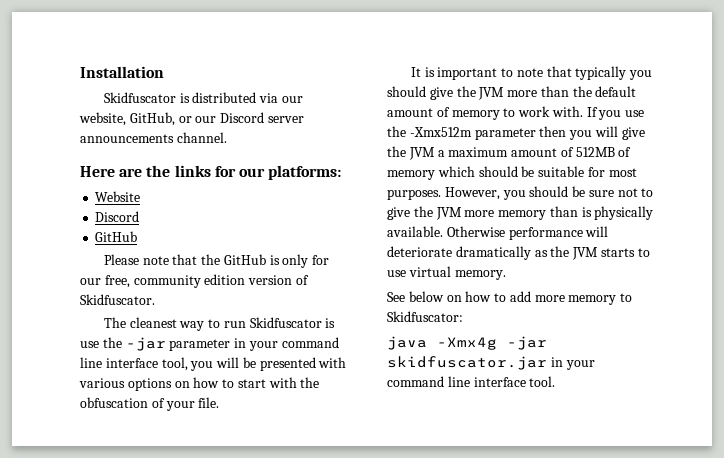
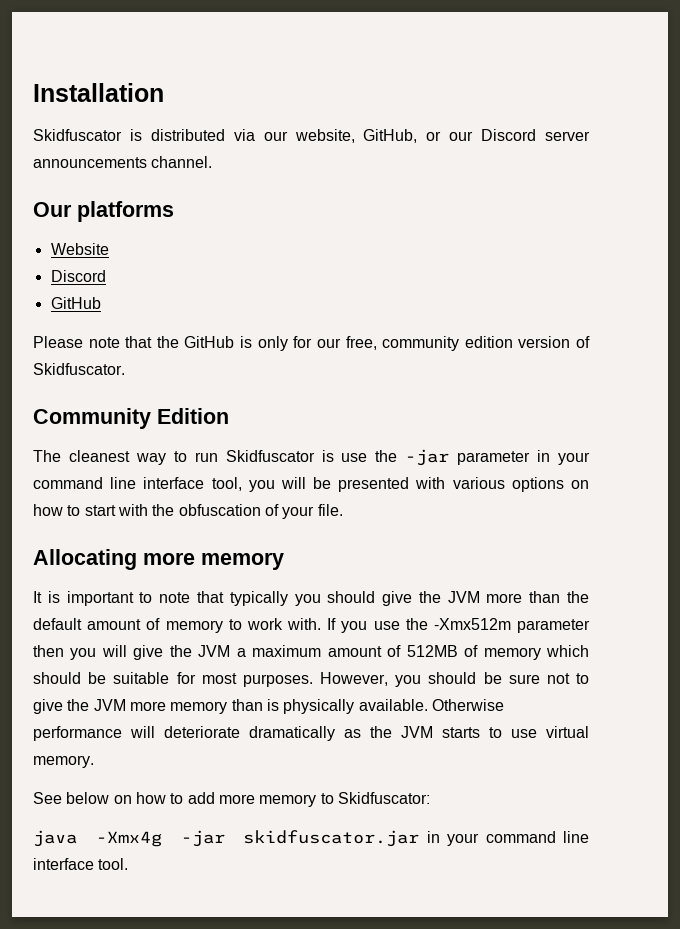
[80,165,342,180] Here are the links for our platforms: -> [33,201,174,222] Our platforms
(155, 299) none -> [33,408,229,429] // Community Edition
(220, 402) none -> [33,549,284,570] // Allocating more memory

